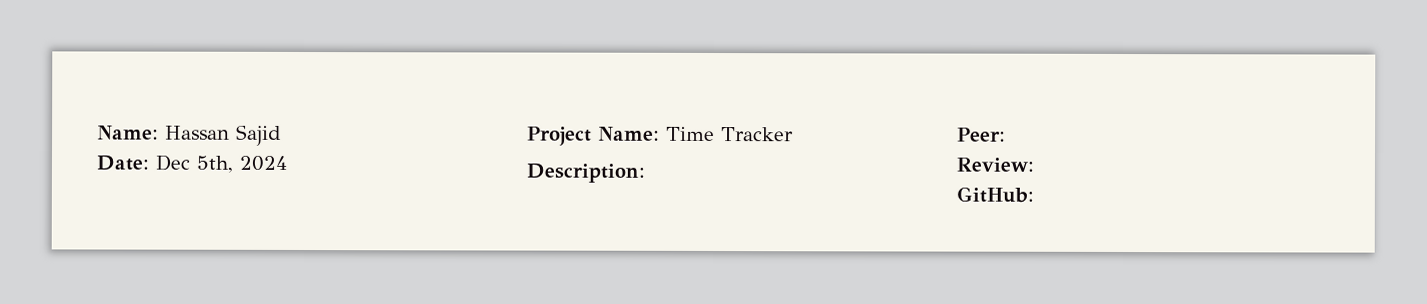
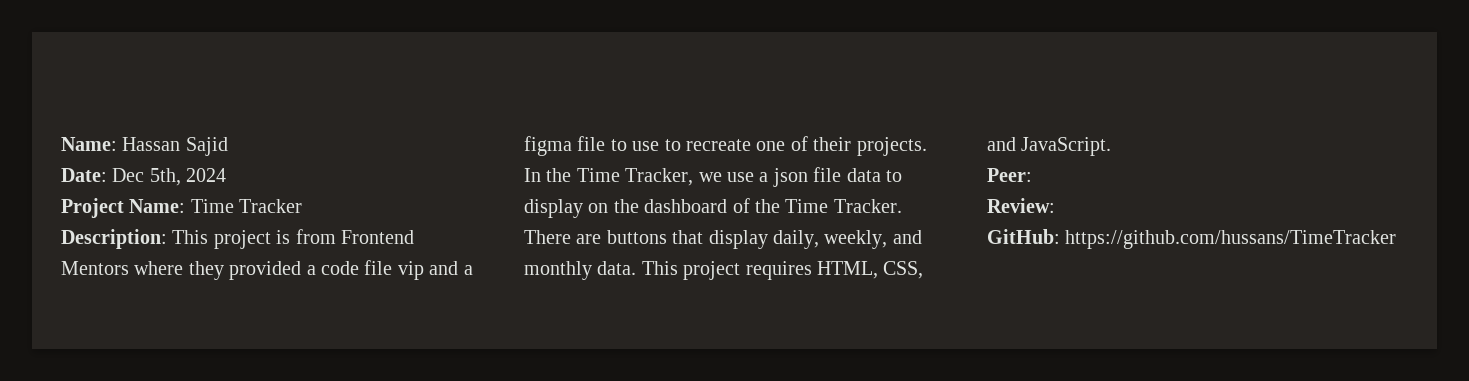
(645, 173) none -> [172,229,414,249] [61,260,473,280] [524,136,927,156] [524,167,902,187] [524,198,902,218] [524,230,922,249] [524,261,924,280] [987,137,1112,156] This project is from Frontend Mentors where they provided a code file vip and a figma file to use to recreate one of their projects. In the Time Tracker, we use a json file data to display on the dashboard of the Time Tracker. There are buttons that display daily, weekly, and monthly data. This project requires HTML, CSS, and JavaScript.
(1034, 194) none -> [1065,230,1397,249] https://github.com/hussans/TimeTracker

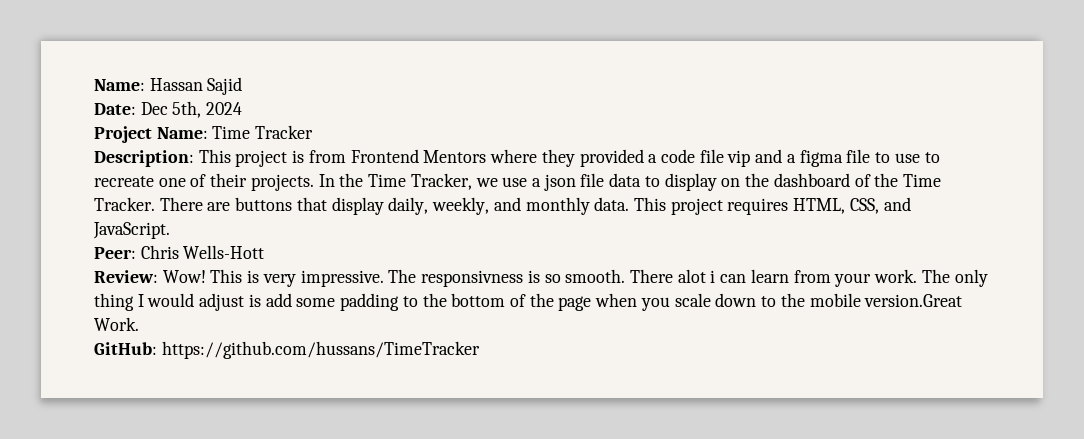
(1032, 175) none -> [140,245,265,259] Chris Wells-Hott
(1055, 205) none -> [162,269,988,287] [94,293,963,311] [94,317,139,331] Wow! This is very impressive. The responsivness is so smooth. There alot i can learn from your work. The only thing I would adjust is add some padding to the bottom of the page when you scale down to the mobile version.Great Work.

